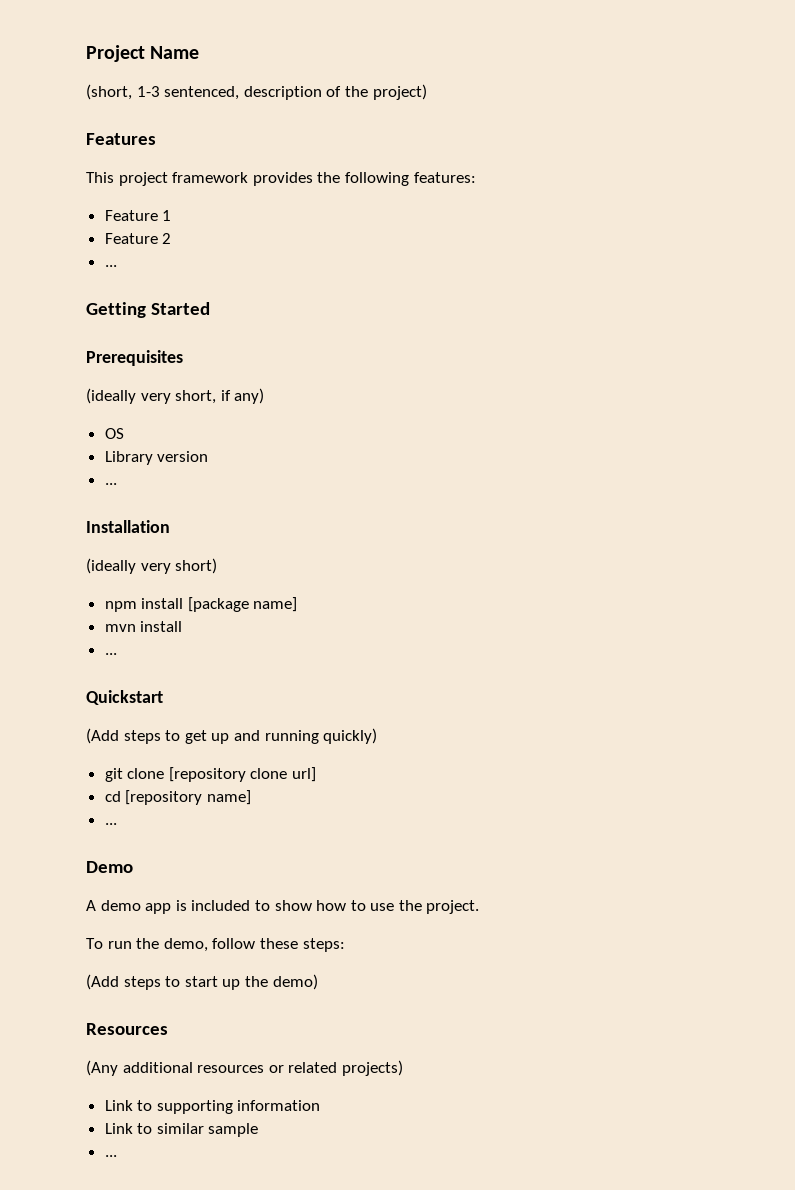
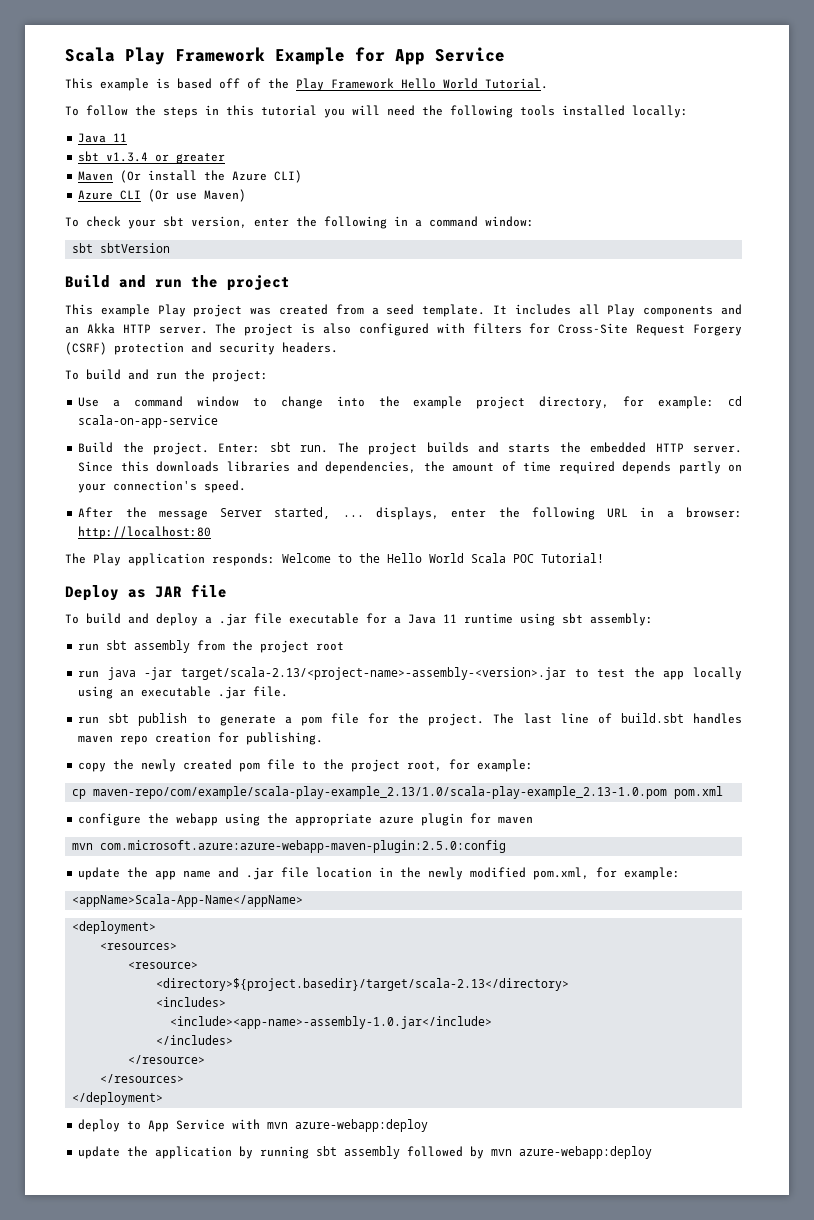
[86,45,200,62] [86,84,427,100] [86,133,156,145] [86,172,476,186] [104,210,172,221] [104,233,172,244] [104,265,117,267] [86,302,210,318] [86,350,183,366] [86,388,265,404] [104,428,124,439] [104,451,209,465] [104,483,117,485] [86,520,170,533] [86,558,218,574] [104,597,298,612] [104,621,183,632] [104,653,117,655] [86,690,163,705] [86,728,378,744] [104,767,317,782] [104,790,251,805] [104,823,117,825] [86,861,133,873] [86,900,480,914] [86,938,345,952] [86,974,318,990] [86,1023,168,1035] [86,1060,403,1076] [104,1100,321,1114] [104,1123,259,1137] [104,1155,117,1157] Project Name // (short, 1-3 sentenced, description of the project) // Features // This project framework provides the following features: // Feature 1 // Feature 2 // ... // Getting Started // Prerequisites // (ideally very short, if any) // OS // Library version // ... // Installation // (ideally very short) // npm install [package name] // mvn install // ... // Quickstart // (Add steps to get up and running quickly) // git clone [repository clone url] // cd [repository name] // ... // Demo // A demo app is included to show how to use the project. // To run the demo, follow these steps: // (Add steps to start up the demo) // Resources // (Any additional resources or related projects) // Link to supporting information // Link to similar sample // ... -> [65,47,505,65] [65,78,548,91] [65,105,688,118] [78,133,128,143] [78,151,226,164] [78,170,303,183] [78,189,247,202] [65,216,534,229] [72,243,171,253] [65,275,290,291] [65,304,742,317] [65,323,742,336] [65,342,338,355] [65,369,268,382] [78,396,742,409] [78,415,219,428] [78,442,742,455] [78,461,742,474] [78,480,247,493] [78,507,742,520] [78,526,212,539] [65,553,604,566] [65,584,227,601] [65,613,653,626] [78,640,345,653] [78,667,743,680] [78,686,289,699] [78,713,742,726] [78,732,324,745] [78,759,534,772] [72,786,724,799] [78,813,534,826] [72,840,507,853] [78,867,681,880] [72,894,304,907] [72,921,157,934] [100,943,178,950] [128,962,199,969] [156,978,570,991] [156,997,227,1007] [170,1016,493,1029] [156,1035,234,1045] [128,1055,206,1064] [100,1074,185,1083] [72,1092,164,1105] [78,1119,429,1132] [78,1146,653,1159] Scala Play Framework Example for App Service // This example is based off of the Play Framework Hello World Tutorial. // To follow the steps in this tutorial you will need the following tools installed locally: // Java 11 // sbt v1.3.4 or greater // Maven (Or install the Azure CLI) // Azure CLI (Or use Maven) // To check your sbt version, enter the following in a command window: // sbt sbtVersion // Build and run the project // This example Play project was created from a seed template. It includes all Play components and an Akka HTTP server. The project is also configured with filters for Cross-Site Request Forgery (CSRF) protection and security headers. // To build and run the project: // Use a command window to change into the example project directory, for example: cd scala-on-app-service // Build the project. Enter: sbt run. The project builds and starts the embedded HTTP server. Since this downloads libraries and dependencies, the amount of time required depends partly on your connection's speed. // After the message Server started, ... displays, enter the following URL in a browser: http://localhost:80 // The Play application responds: Welcome to the Hello World Scala POC Tutorial! // Deploy as JAR file // To build and deploy a .jar file executable for a Java 11 runtime using sbt assembly: // run sbt assembly from the project root // run java -jar target/scala-2.13/<project-name>-assembly-<version>.jar to test the app locally using an executable .jar file. // run sbt publish to generate a pom file for the project. The last line of build.sbt handles maven repo creation for publishing. // copy the newly created pom file to the project root, for example: // cp maven-repo/com/example/scala-play-example_2.13/1.0/scala-play-example_2.13-1.0.pom pom.xml // configure the webapp using the appropriate azure plugin for maven // mvn com.microsoft.azure:azure-webapp-maven-plugin:2.5.0:config // update the app name and .jar file location in the newly modified pom.xml, for example: // <appName>Scala-App-Name</appName> // <deployment> // <resources> // <resource> // <directory>${project.basedir}/target/scala-2.13</directory> // <includes> // <include><app-name>-assembly-1.0.jar</include> // </includes> // </resource> // </resources> // </deployment> // deploy to App Service with mvn azure-webapp:deploy // update the application by running sbt assembly followed by mvn azure-webapp:deploy

